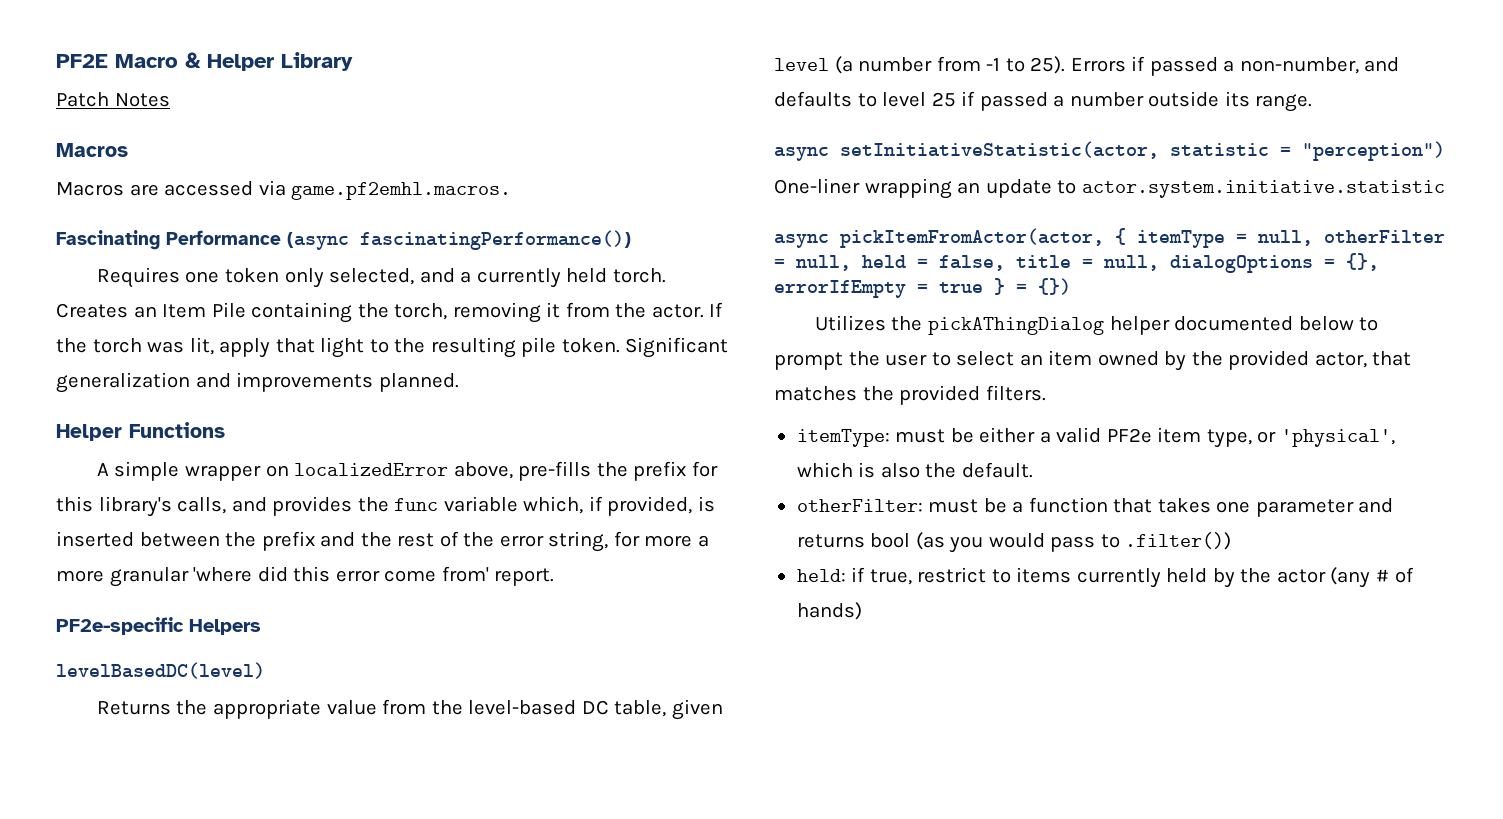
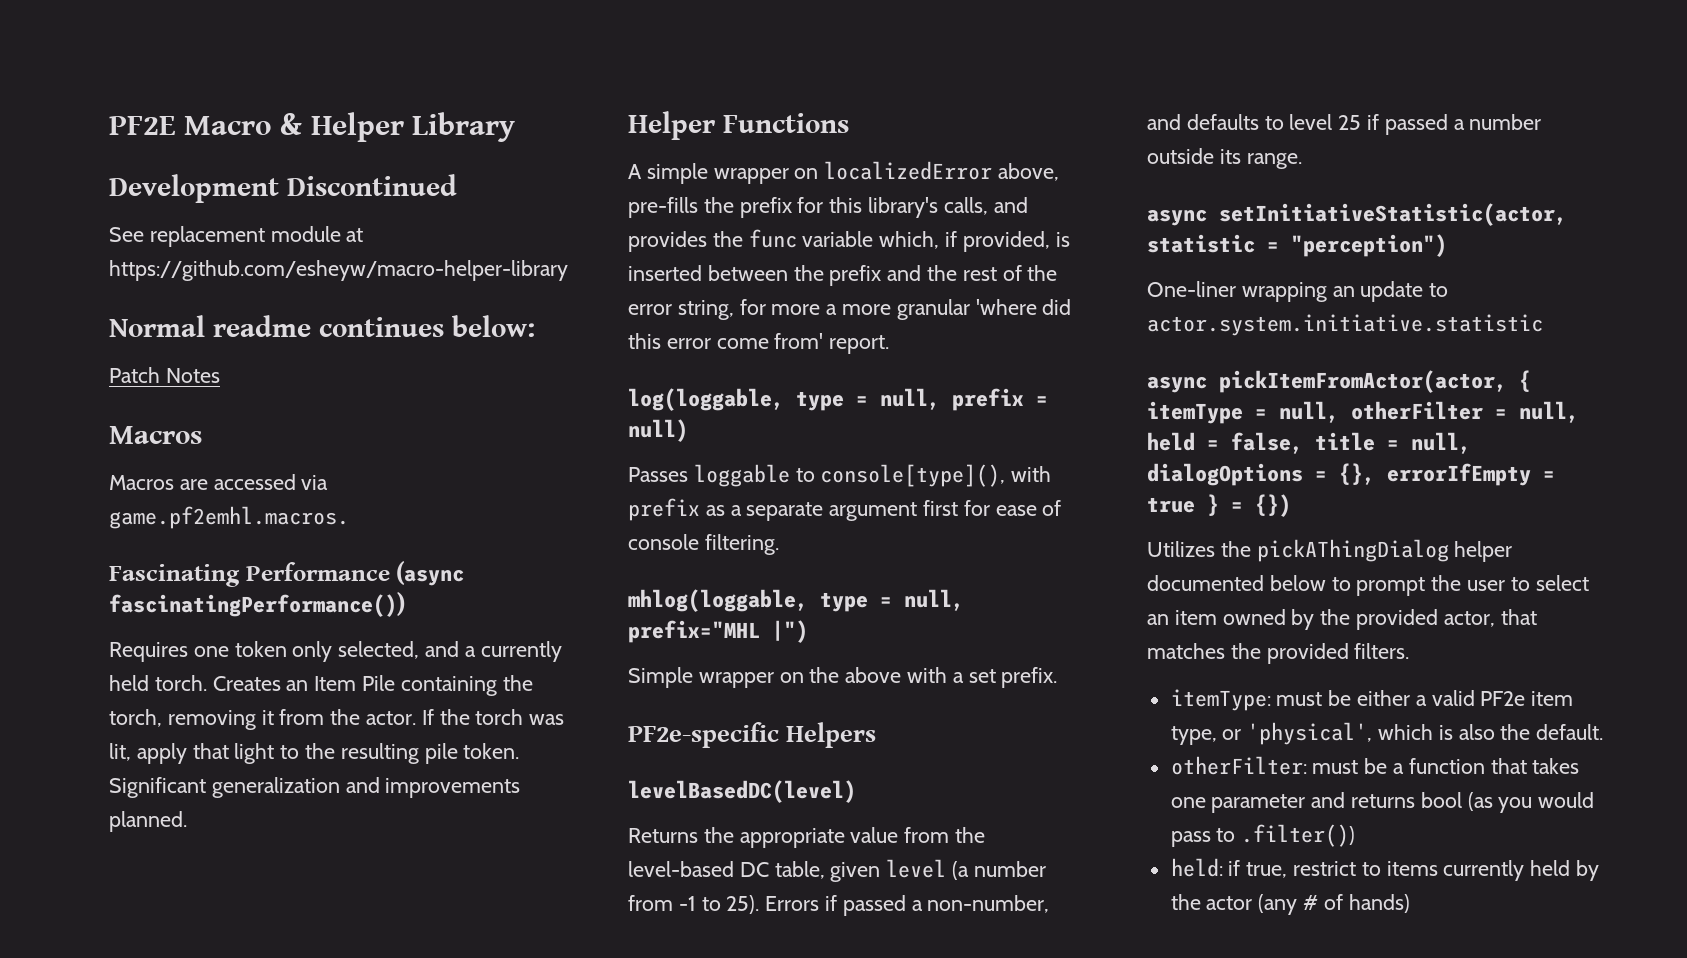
(353, 61) none -> [109,174,457,203] [109,226,364,247] [109,260,568,281] [109,315,535,337] // Development Discontinued // See replacement module at https://github.com/esheyw/macro-helper-library // Normal readme continues below:
(555, 577) none -> [628,388,1048,411] [628,419,688,442] [628,464,1052,487] [628,498,1062,521] [628,534,779,555] [628,589,964,612] [628,620,808,643] [628,667,1058,688] // log(loggable, type = null, prefix = null) // Passes loggable to console[type](), with prefix as a separate argument first for ease of console filtering. // mhlog(loggable, type = null, prefix="MHL |") // Simple wrapper on the above with a set prefix.

